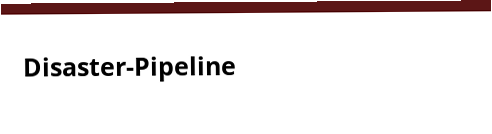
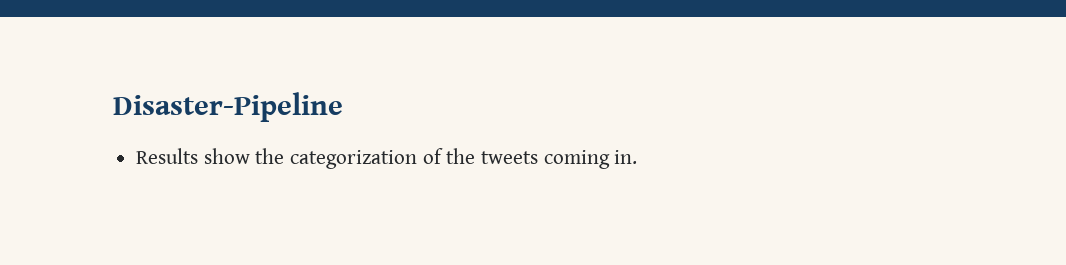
(237, 69) none -> [136,148,638,169] // Results show the categorization of the tweets coming in.

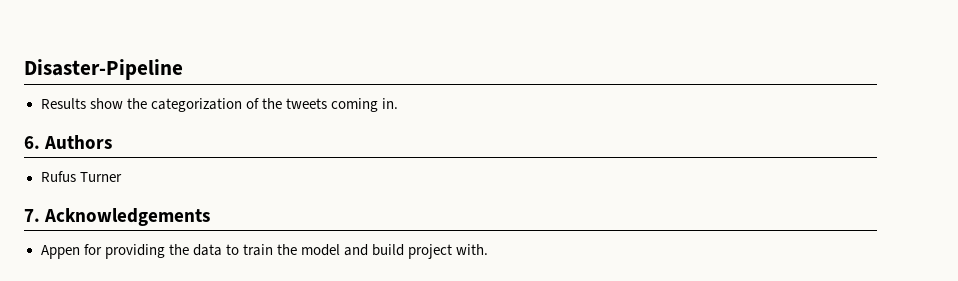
(638, 157) none -> [24,135,113,149] [40,171,122,182] [24,208,211,226] [40,244,489,259] // 6. Authors // Rufus Turner // 7. Acknowledgements // Appen for providing the data to train the model and build project with.

